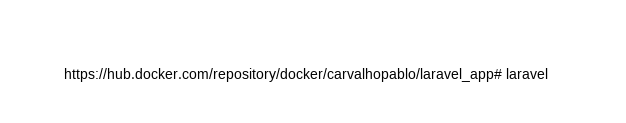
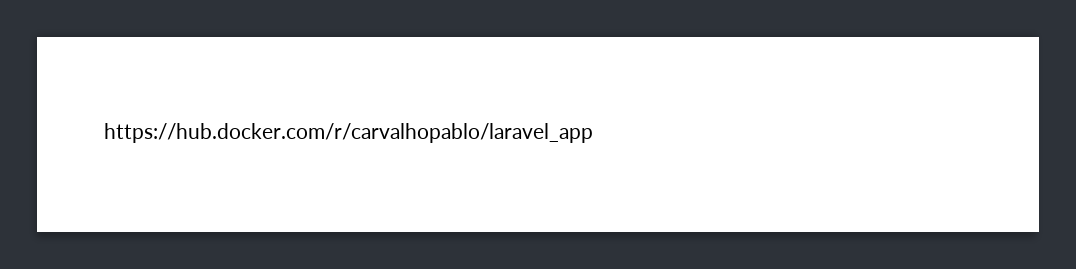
[64,68,548,82] https://hub.docker.com/repository/docker/carvalhopablo/laravel_app# laravel -> [104,123,593,143] https://hub.docker.com/r/carvalhopablo/laravel_app

